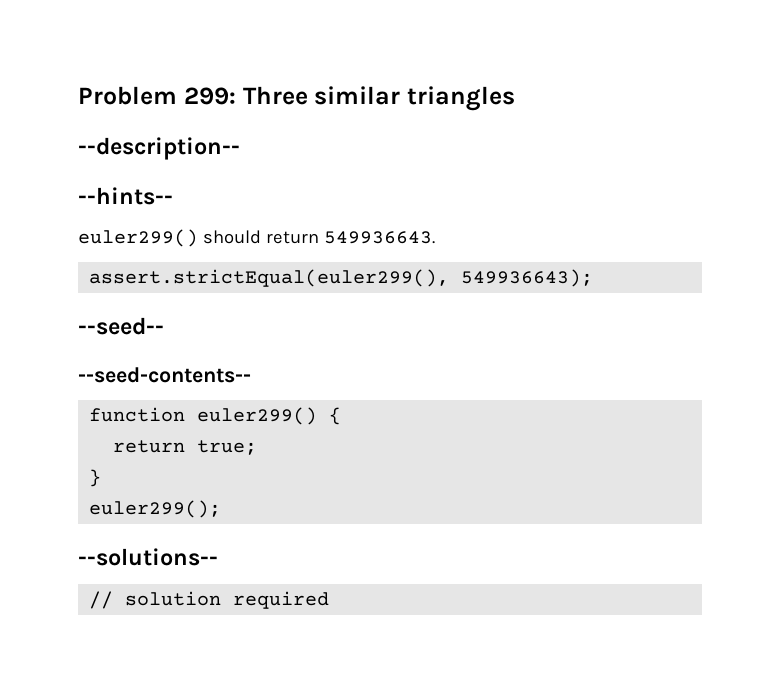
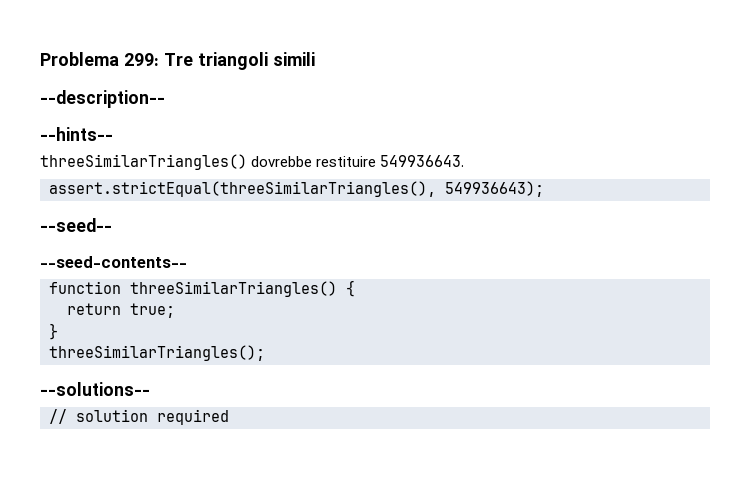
[78,86,515,111] Problem 299: Three similar triangles -> [40,52,315,70] Problema 299: Tre triangoli simili
[78,229,319,247] euler299() should return -> [40,154,377,170] threeSimilarTriangles() dovrebbe restituire
[89,269,450,287] assert.strictEqual(euler299(), -> [49,181,436,197] assert.strictEqual(threeSimilarTriangles(),
[197,407,318,425] euler299() -> [130,281,337,297] threeSimilarTriangles()
[89,500,222,518] euler299(); -> [49,345,265,361] threeSimilarTriangles();

